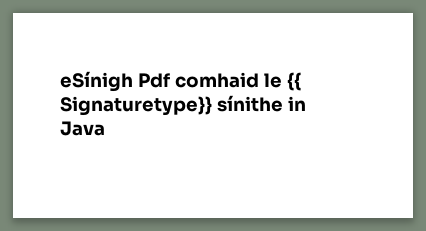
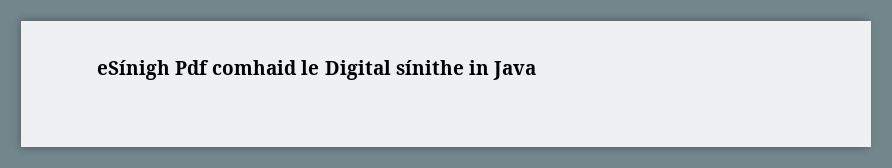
[286,72,301,91] [60,96,212,116] {{ Signaturetype}} -> [324,60,391,80] Digital

